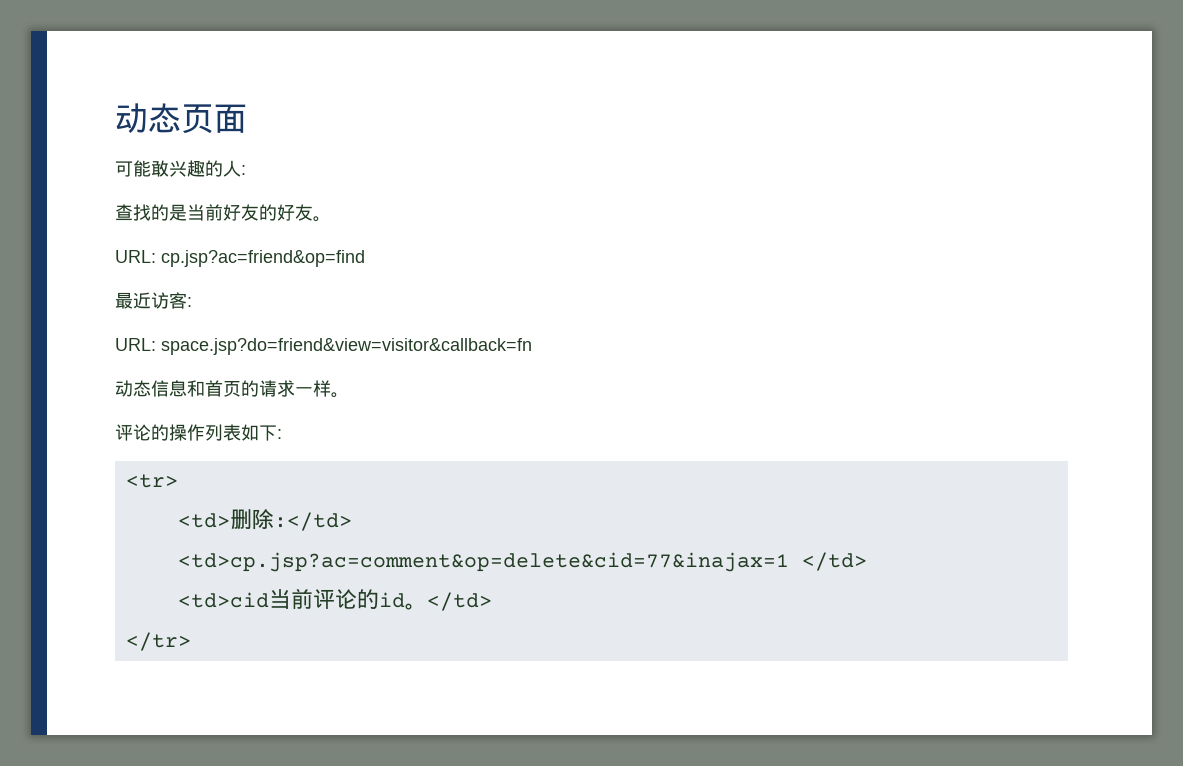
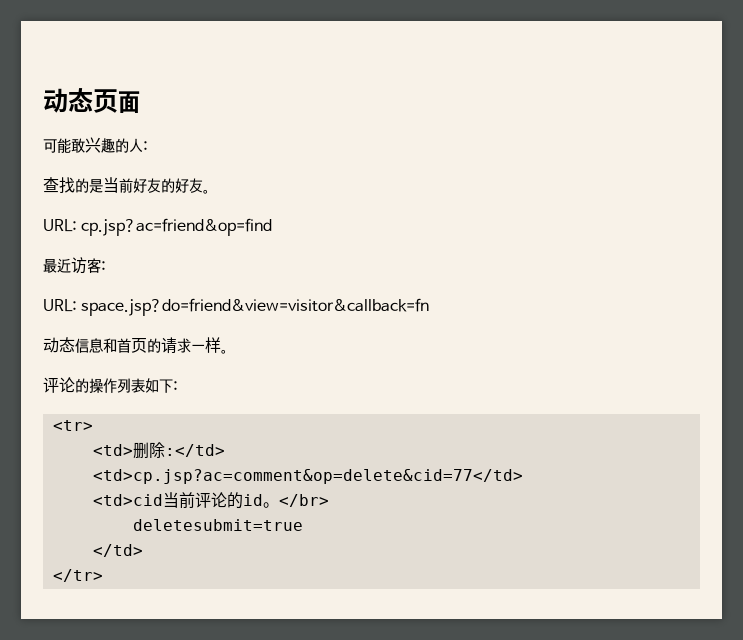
[177,552,867,572] <td>cp.jsp?ac=comment&op=delete&cid=77&inajax=1 </td> -> [92,469,523,484] <td>cp.jsp?ac=comment&op=delete&cid=77</td>
(427, 606) none -> [278,494,329,507] [132,519,303,531] </br> // deletesubmit=true //

